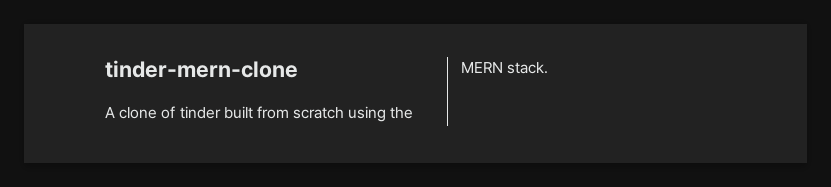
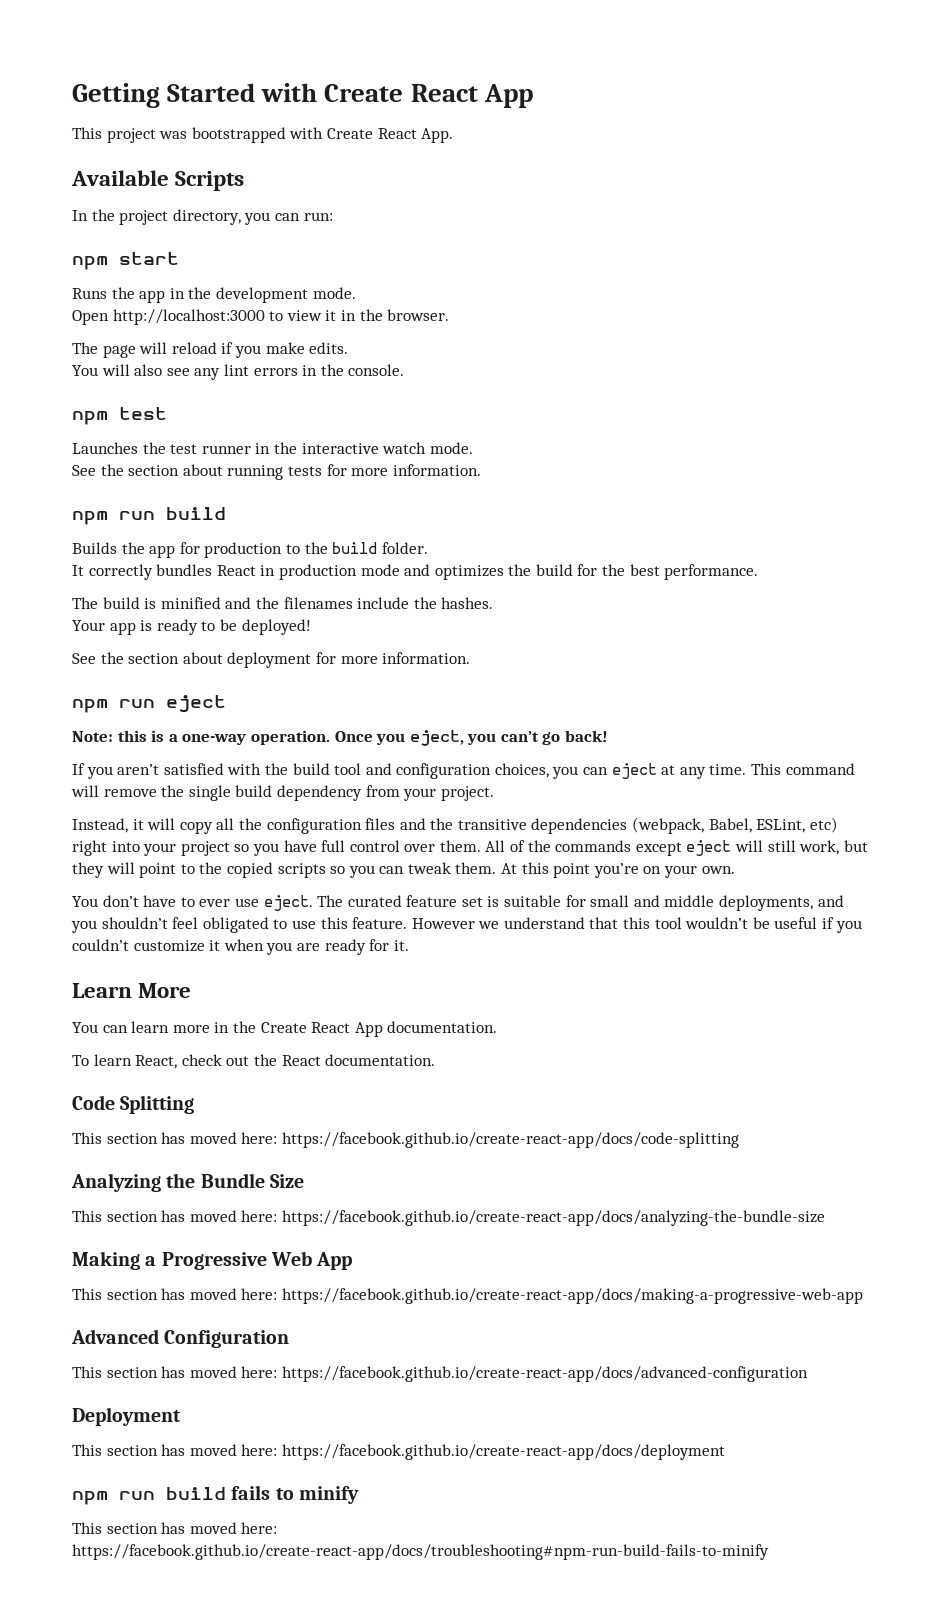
[105,60,298,78] [105,106,414,122] [461,62,549,74] tinder-mern-clone // A clone of tinder built from scratch using the MERN stack. -> [72,83,533,108] [72,127,454,143] [71,170,245,191] [72,209,333,225] [72,252,179,270] [72,287,356,303] [72,309,450,325] [72,342,349,358] [72,364,405,380] [72,407,167,425] [72,442,473,454] [72,464,481,480] [72,507,226,525] [72,542,428,558] [72,564,759,580] [72,597,494,609] [72,619,311,635] [72,652,471,668] [72,695,226,713] [72,730,609,746] [72,763,855,779] [71,785,494,801] [72,817,838,834] [72,840,868,856] [72,862,735,878] [72,895,844,911] [71,917,862,933] [72,939,409,955] [72,983,192,998] [72,1021,498,1037] [72,1054,436,1069] [72,1095,195,1114] [72,1132,739,1148] [71,1173,304,1192] [72,1210,825,1226] [72,1251,353,1270] [72,1288,863,1304] [71,1329,290,1348] [72,1366,808,1382] [72,1407,181,1426] [72,1444,725,1460] [72,1485,359,1505] [72,1522,278,1534] [72,1544,769,1560] Getting Started with Create React App // This project was bootstrapped with Create React App. // Available Scripts // In the project directory, you can run: // npm start // Runs the app in the development mode. // Open http://localhost:3000 to view it in the browser. // The page will reload if you make edits. // You will also see any lint errors in the console. // npm test // Launches the test runner in the interactive watch mode. // See the section about running tests for more information. // npm run build // Builds the app for production to the build folder. // It correctly bundles React in production mode and optimizes the build for the best performance. // The build is minified and the filenames include the hashes. // Your app is ready to be deployed! // See the section about deployment for more information. // npm run eject // Note: this is a one-way operation. Once you eject, you can’t go back! // If you aren’t satisfied with the build tool and configuration choices, you can eject at any time. This command will remove the single build dependency from your project. // Instead, it will copy all the configuration files and the transitive dependencies (webpack, Babel, ESLint, etc) right into your project so you have full control over them. All of the commands except eject will still work, but they will point to the copied scripts so you can tweak them. At this point you’re on your own. // You don’t have to ever use eject. The curated feature set is suitable for small and middle deployments, and you shouldn’t feel obligated to use this feature. However we understand that this tool wouldn’t be useful if you couldn’t customize it when you are ready for it. // Learn More // You can learn more in the Create React App documentation. // To learn React, check out the React documentation. // Code Splitting // This section has moved here: https://facebook.github.io/create-react-app/docs/code-splitting // Analyzing the Bundle Size // This section has moved here: https://facebook.github.io/create-react-app/docs/analyzing-the-bundle-size // Making a Progressive Web App // This section has moved here: https://facebook.github.io/create-react-app/docs/making-a-progressive-web-app // Advanced Configuration // This section has moved here: https://facebook.github.io/create-react-app/docs/advanced-configuration // Deployment // This section has moved here: https://facebook.github.io/create-react-app/docs/deployment // npm run build fails to minify // This section has moved here: https://facebook.github.io/create-react-app/docs/troubleshooting#npm-run-build-fails-to-minify

